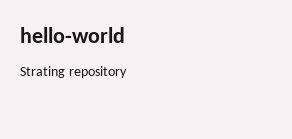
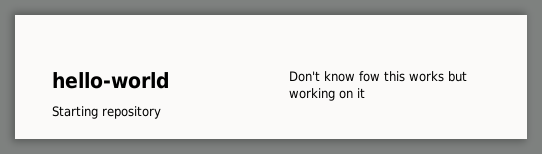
[20,66,65,78] Strating -> [52,106,98,119] Starting
(127, 72) none -> [289,71,467,82] [289,88,365,101] // Don't know fow this works but working on it

